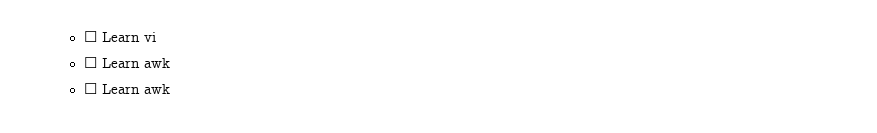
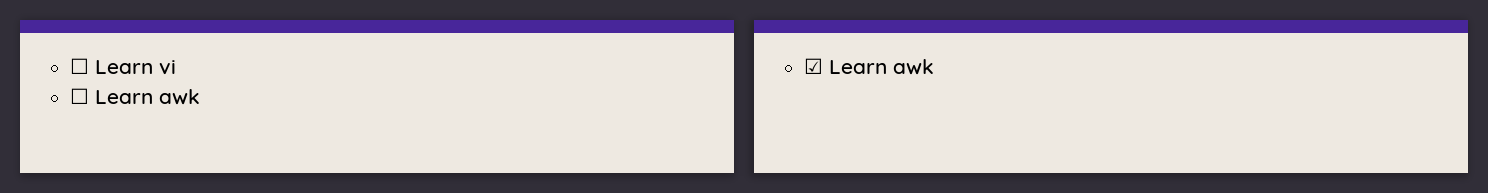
[83,83,97,94] ☐ -> [804,58,824,74] ☑

